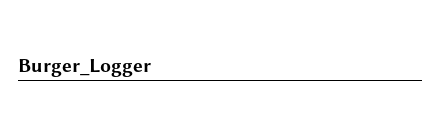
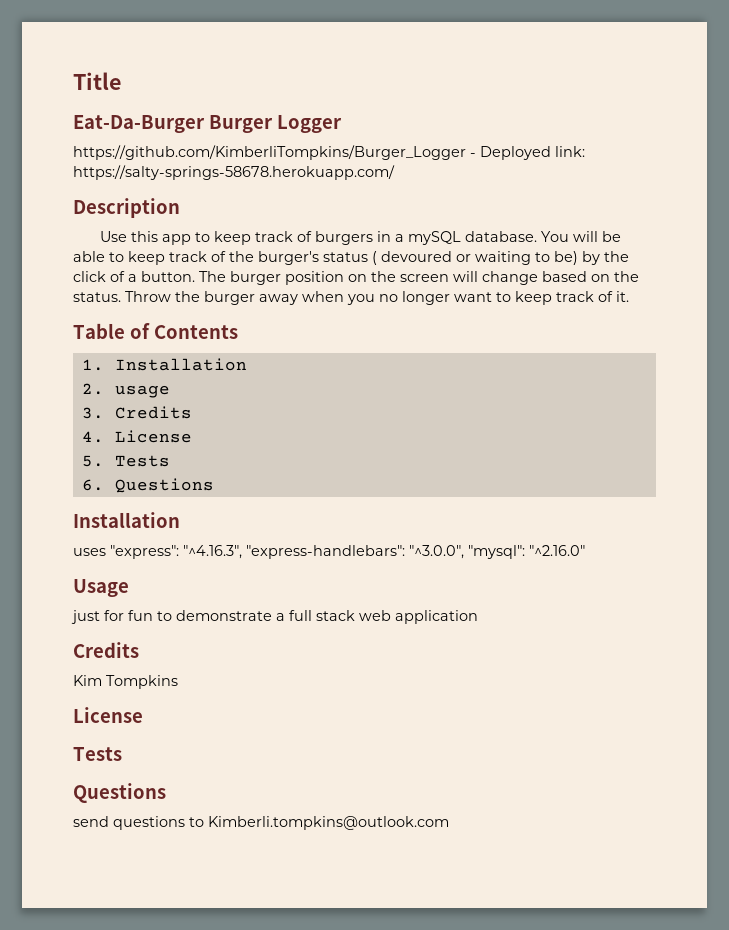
[18,59,151,77] Burger_Logger -> [73,72,121,90] [73,115,342,133] [73,145,585,160] [73,165,395,180] [73,198,180,218] [100,231,622,245] [73,251,629,265] [73,271,639,285] [73,291,629,305] [73,323,238,339] [81,358,247,371] [81,383,170,398] [81,406,192,419] [81,430,192,443] [81,455,170,467] [81,478,214,493] [73,512,180,528] [73,545,585,559] [73,579,129,597] [71,610,478,624] [73,642,139,658] [73,675,178,689] [73,707,143,723] [73,747,122,761] [73,783,166,803] [73,816,449,830] Title // Eat-Da-Burger Burger Logger // https://github.com/KimberliTompkins/Burger_Logger - Deployed link: https://salty-springs-58678.herokuapp.com/ // Description // Use this app to keep track of burgers in a mySQL database. You will be able to keep track of the burger's status ( devoured or waiting to be) by the click of a button. The burger position on the screen will change based on the status. Throw the burger away when you no longer want to keep track of it. // Table of Contents // 1. Installation // 2. usage // 3. Credits // 4. License // 5. Tests // 6. Questions // Installation // uses "express": "^4.16.3", "express-handlebars": "^3.0.0", "mysql": "^2.16.0" // Usage // just for fun to demonstrate a full stack web application // Credits // Kim Tompkins // License // Tests // Questions // send questions to Kimberli.tompkins@outlook.com

